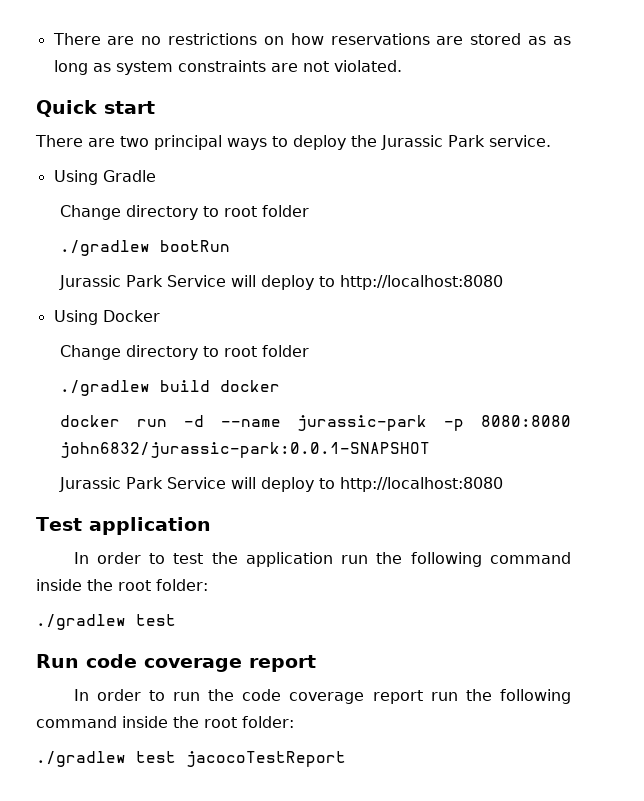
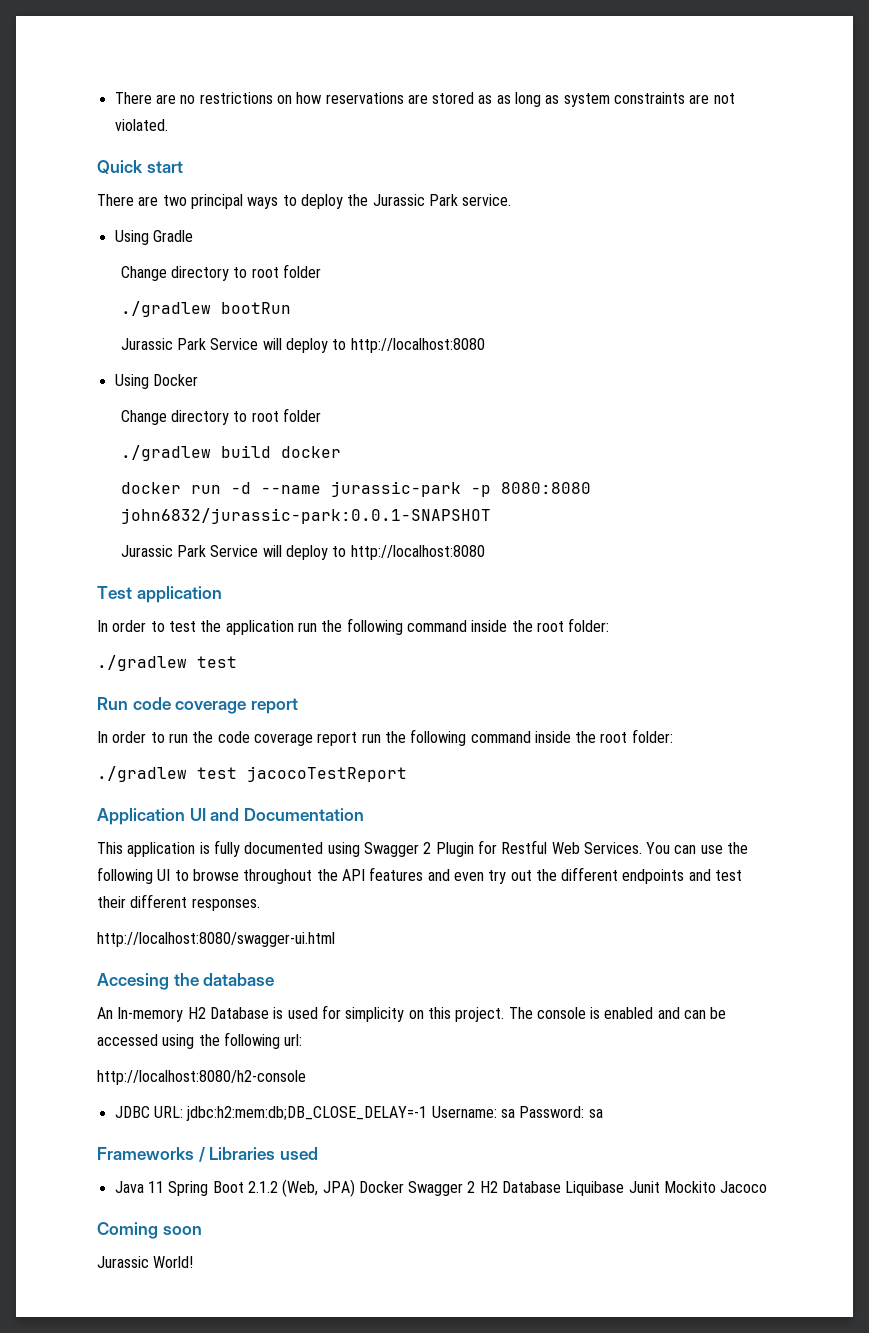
(346, 759) none -> [97,808,364,825] [97,840,749,857] [97,867,743,884] [97,894,260,911] [97,932,335,947] [97,973,275,990] [97,1005,727,1022] [97,1032,303,1049] [97,1070,306,1085] [114,1106,603,1121] [97,1147,318,1162] [114,1179,768,1197] [97,1222,202,1239] [97,1256,194,1268] // Application UI and Documentation // This application is fully documented using Swagger 2 Plugin for Restful Web Services. You can use the following UI to browse throughout the API features and even try out the different endpoints and test their different responses. // http://localhost:8080/swagger-ui.html // Accesing the database // An In-memory H2 Database is used for simplicity on this project. The console is enabled and can be accessed using the following url: // http://localhost:8080/h2-console // JDBC URL: jdbc:h2:mem:db;DB_CLOSE_DELAY=-1 Username: sa Password: sa // Frameworks / Libraries used // Java 11 Spring Boot 2.1.2 (Web, JPA) Docker Swagger 2 H2 Database Liquibase Junit Mockito Jacoco // Coming soon // Jurassic World!

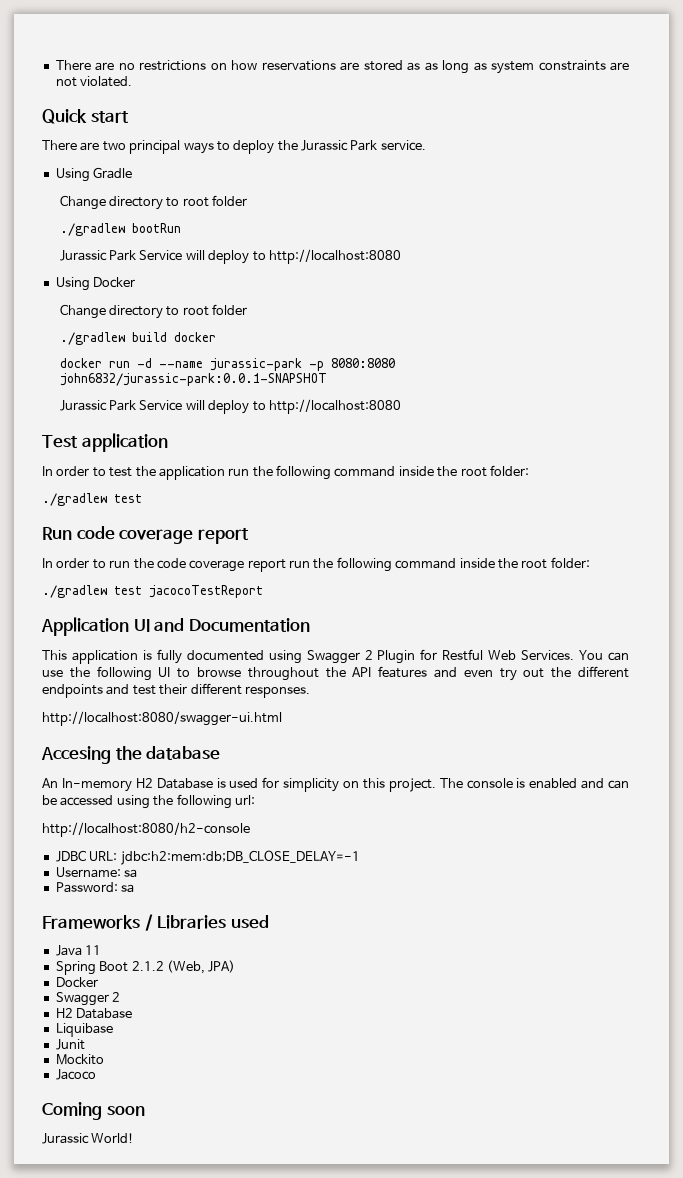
(428, 1113) none -> (360, 857) //
(515, 1113) none -> (138, 873) //
(164, 1187) none -> (102, 950) //
[358,1181,562,1196] Docker Swagger 2 H2 Database -> [55,977,98,988] [55,992,121,1006] [55,1008,133,1019] // Docker // Swagger 2 // H2 Database //
(625, 1188) none -> (113, 1030) //
(660, 1187) none -> (85, 1044) //
(717, 1187) none -> (104, 1059) //

